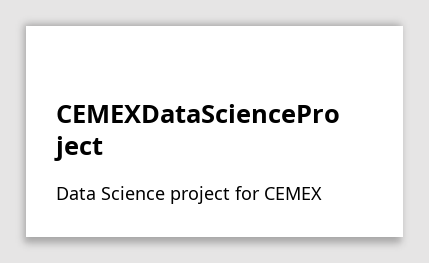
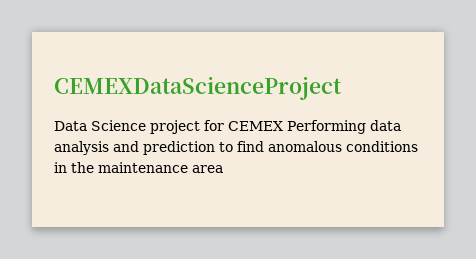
(322, 193) none -> [287,120,401,134] [54,141,418,155] [54,162,223,173] Performing data analysis and prediction to find anomalous conditions in the maintenance area

